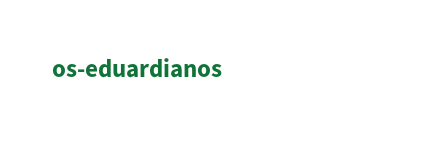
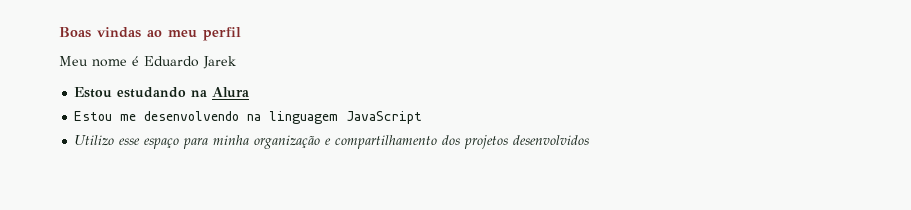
[52,58,222,78] os-eduardianos -> [59,27,241,41] [59,56,236,69] [74,87,250,98] [74,111,423,124] [74,135,590,149] Boas vindas ao meu perfil // Meu nome é Eduardo Jarek // Estou estudando na Alura // Estou me desenvolvendo na linguagem JavaScript // Utilizo esse espaço para minha organização e compartilhamento dos projetos desenvolvidos

